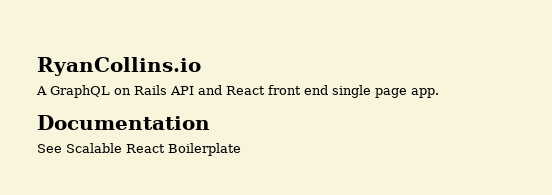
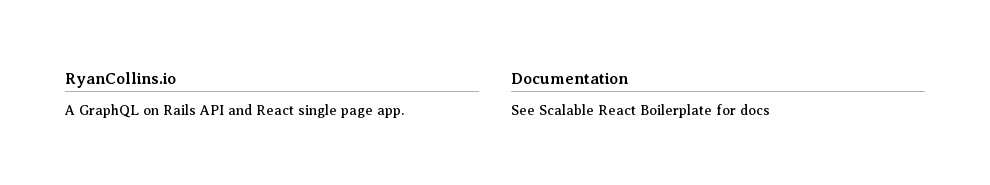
[268,85,328,95] front end -> (294, 110) none
(241, 149) none -> [716,104,770,115] for docs

